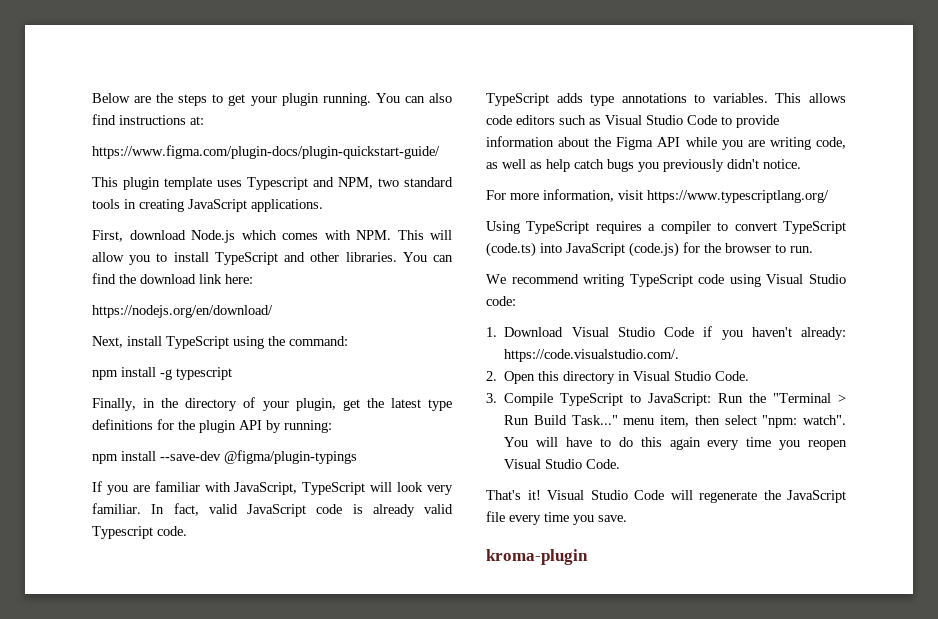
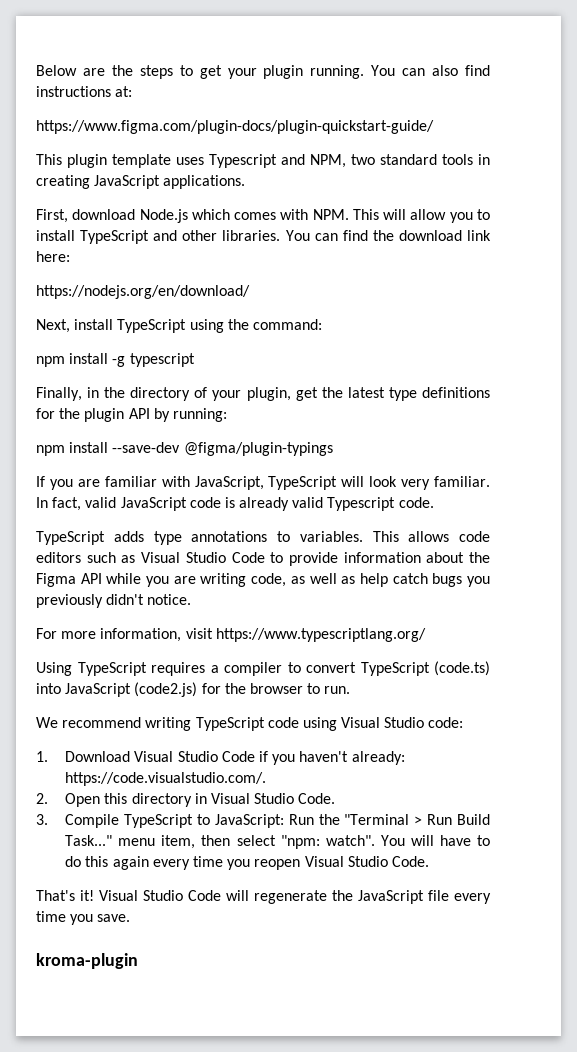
[629,242,679,257] (code.js) -> [134,682,198,697] (code2.js)

